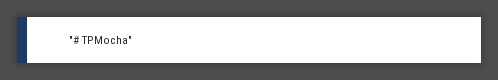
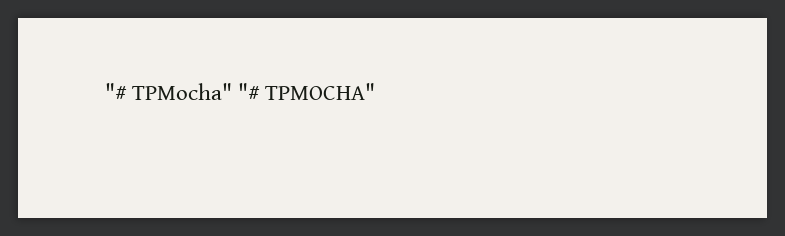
(133, 40) none -> [238,83,376,100] "# TPMOCHA"

